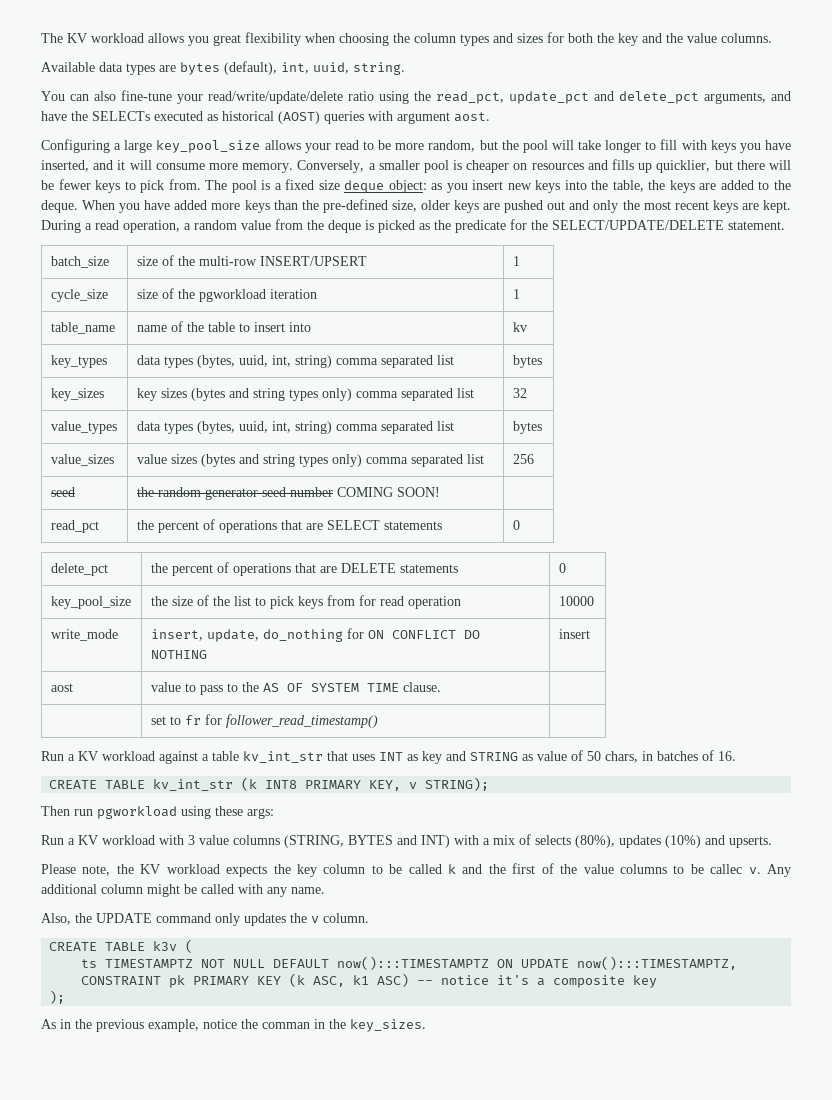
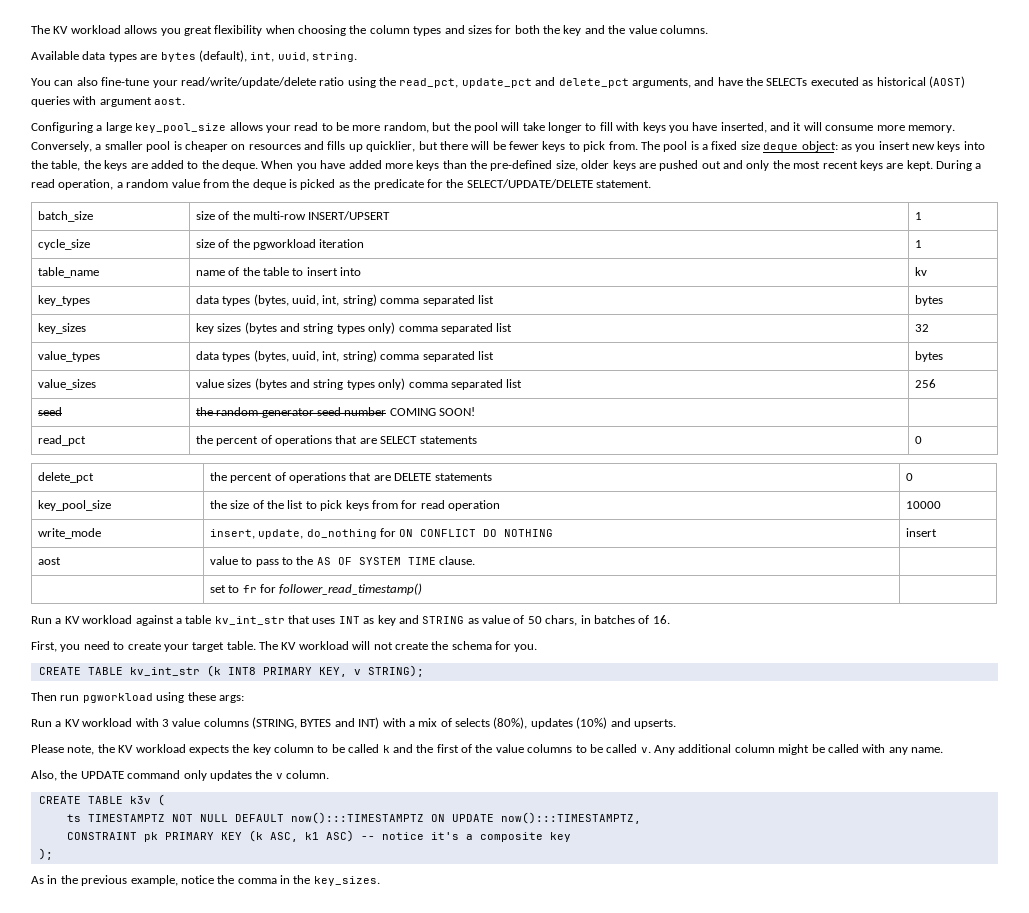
(736, 756) none -> [31,641,538,652] // First, you need to create your target table. The KV workload will not create the schema for you.
[710,864,743,874] callec -> [606,744,638,753] called
[262,1022,310,1029] comman -> [237,878,277,884] comma

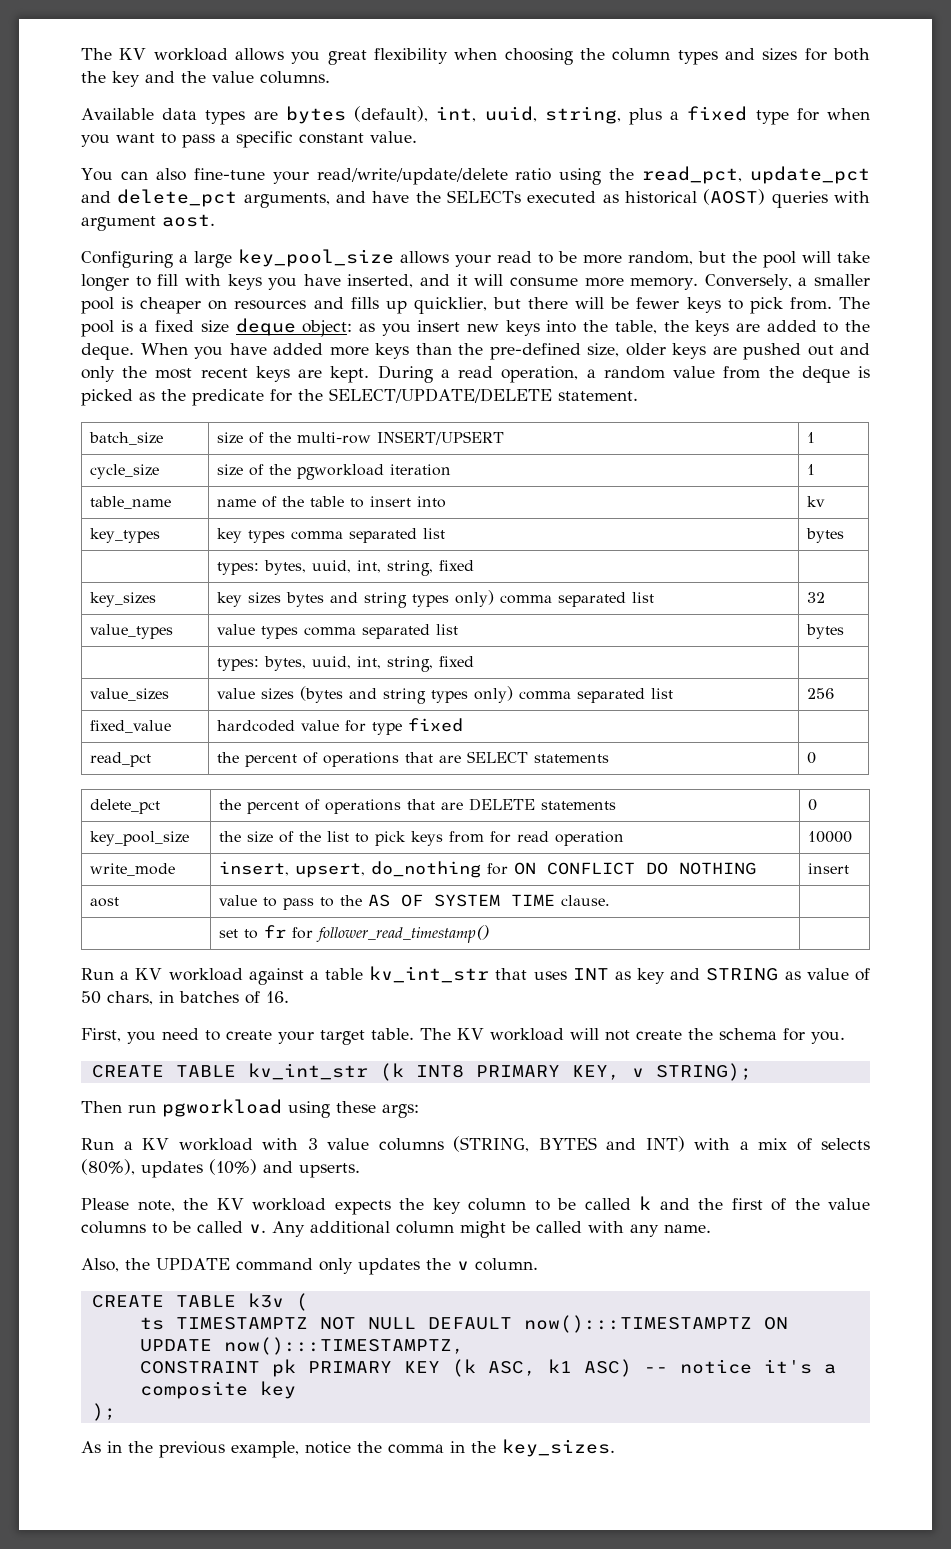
[312,52,357,62] string. -> [544,106,871,125] [81,131,417,148] string, plus a fixed type for when you want to pass a specific constant value.
[195,294,494,306] [914,295,943,306] data types (bytes, uuid, int, string) comma separated list | bytes -> [217,528,446,543] [806,528,845,543] [217,560,475,576] key types comma separated list | bytes // | types: bytes, uuid, int, string, fixed |
[244,322,277,334] (bytes -> [286,592,325,607] bytes
[195,350,494,362] [914,351,943,362] data types (bytes, uuid, int, string) comma separated list | bytes -> [217,624,459,639] [806,624,845,639] [217,656,475,672] value types comma separated list | bytes // | types: bytes, uuid, int, string, fixed |
[37,407,62,416] [195,407,476,418] seed | the random generator seed number COMING SOON! -> [90,720,172,733] [217,718,464,735] fixed_value | hardcoded value for type fixed
[258,529,304,539] update, -> [295,863,366,878] upsert,

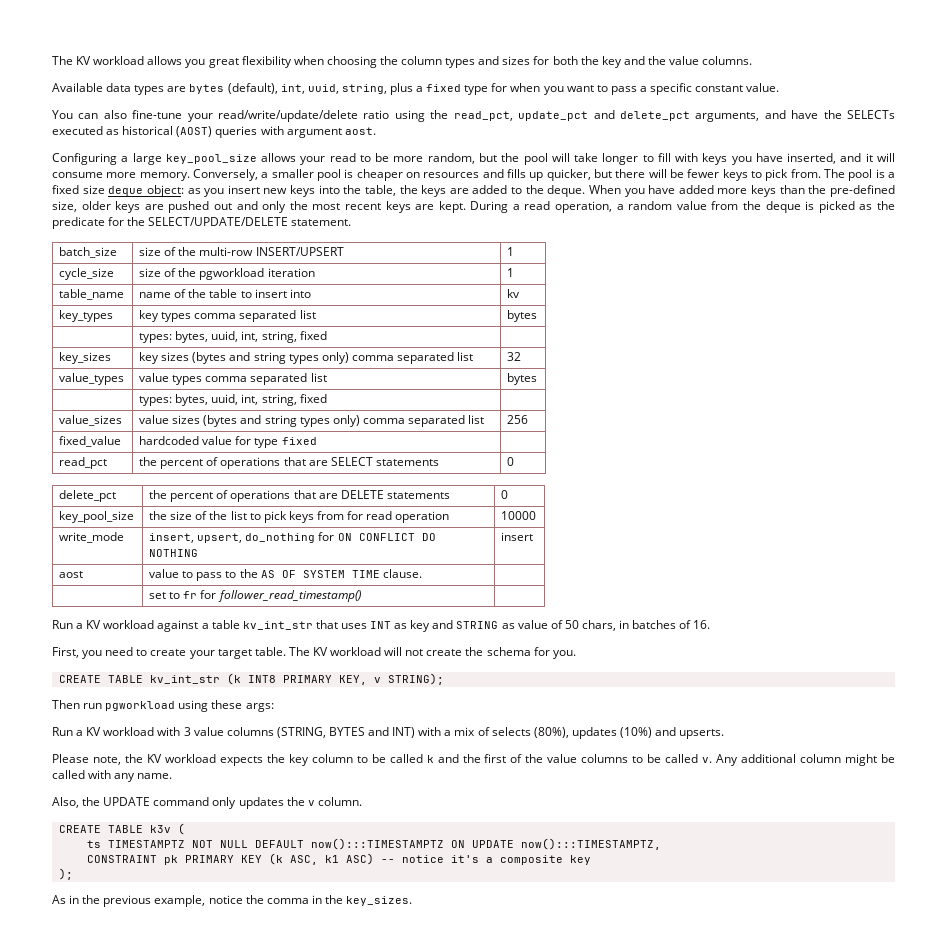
[413,297,487,314] quicklier, -> [546,169,591,181] quicker,
[286,592,325,607] bytes -> [192,352,227,364] (bytes

